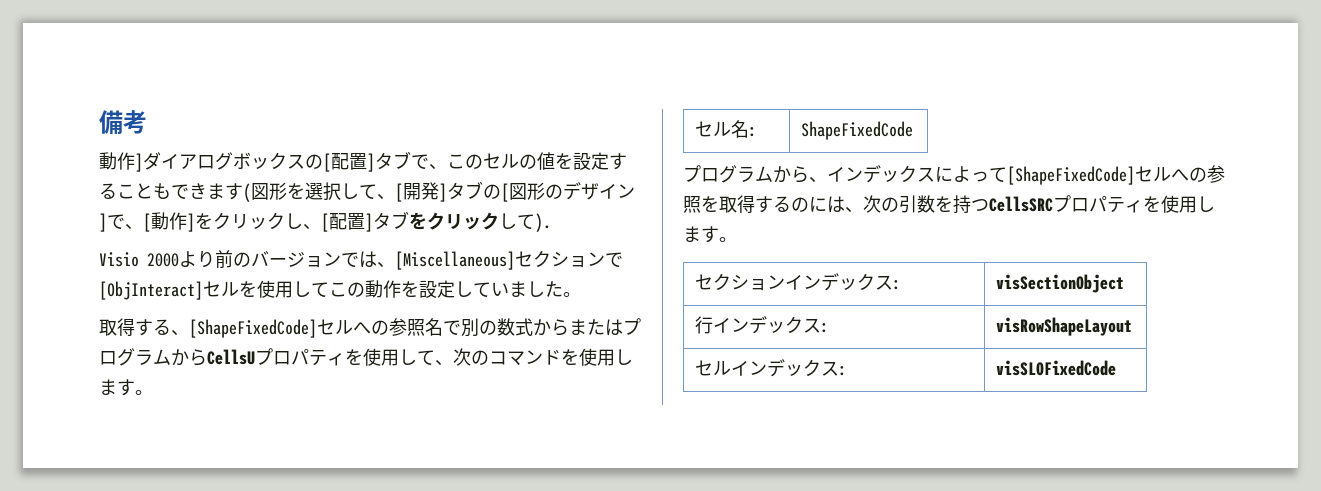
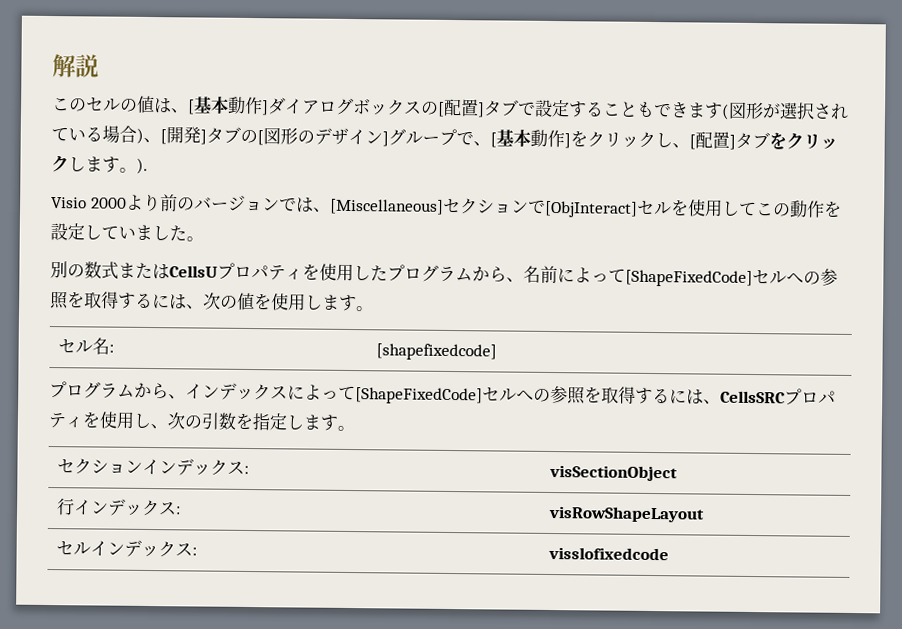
[99,110,147,135] 備考 // -> [52,54,99,78] [52,95,229,115] 解説 // このセルの値は、[基本
[429,152,573,170] 、このセルの値を -> (536, 108) none
[287,182,377,201] を選択して -> [762,102,849,120] [51,125,144,144] が選択されている場合)
(107, 222) none -> [388,128,457,147] グループ
(151, 222) none -> [496,129,531,147] 基本
[517,214,535,229] て -> [85,156,137,173] ます。
[99,318,641,338] [99,348,207,366] 取得する、[ShapeFixedCode]セルへの参照名で別の数式からまたはプログラムから -> [50,261,170,280] 別の数式または
[417,348,561,366] て、次のコマンド -> [370,264,838,287] [50,291,255,311] たプログラムから、名前によって[ShapeFixedCode]セルへの参照を取得するには、次の値
[801,121,914,140] ShapeFixedCode -> [376,343,498,361] [shapefixedcode]
[791,195,989,214] のには、次の引数を持つ -> [669,389,721,405] には、
(1215, 204) none -> [150,412,304,431] 、次の引数を指定し
[996,360,1117,376] visSLOFixedCode -> [548,546,670,561] visslofixedcode

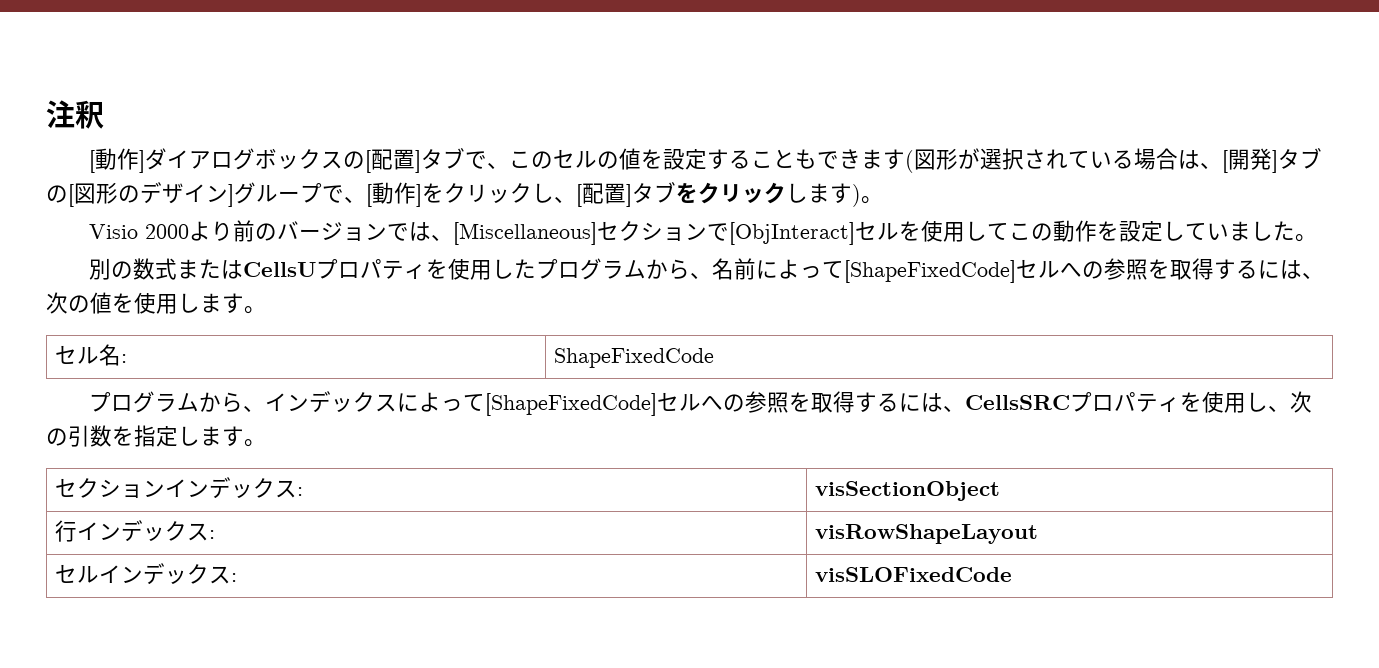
[52,54,99,78] [52,95,229,115] 解説 // このセルの値は、[基本 -> [46,100,104,129] [89,150,96,173] 注釈 // [
(536, 108) none -> [487,148,664,170] 、このセルの値を
[136,127,144,144] ) -> [1178,150,1201,169] は
[496,129,531,147] 基本 -> (372, 195) none
[119,157,148,174] 。). -> [852,184,883,207] )。
[376,343,498,361] [shapefixedcode] -> [554,348,715,368] ShapeFixedCode
[548,546,670,561] visslofixedcode -> [815,567,1013,582] visSLOFixedCode

